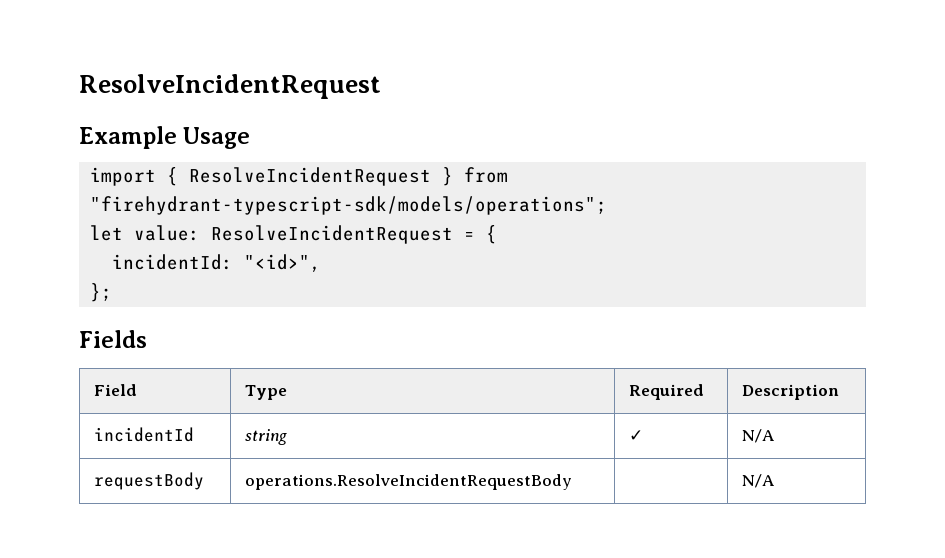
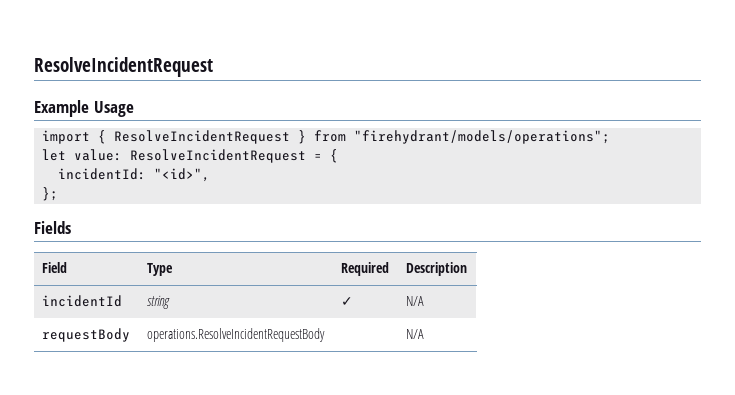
[90,196,608,215] "firehydrant-typescript-sdk/models/operations"; -> [354,130,611,144] "firehydrant/models/operations";

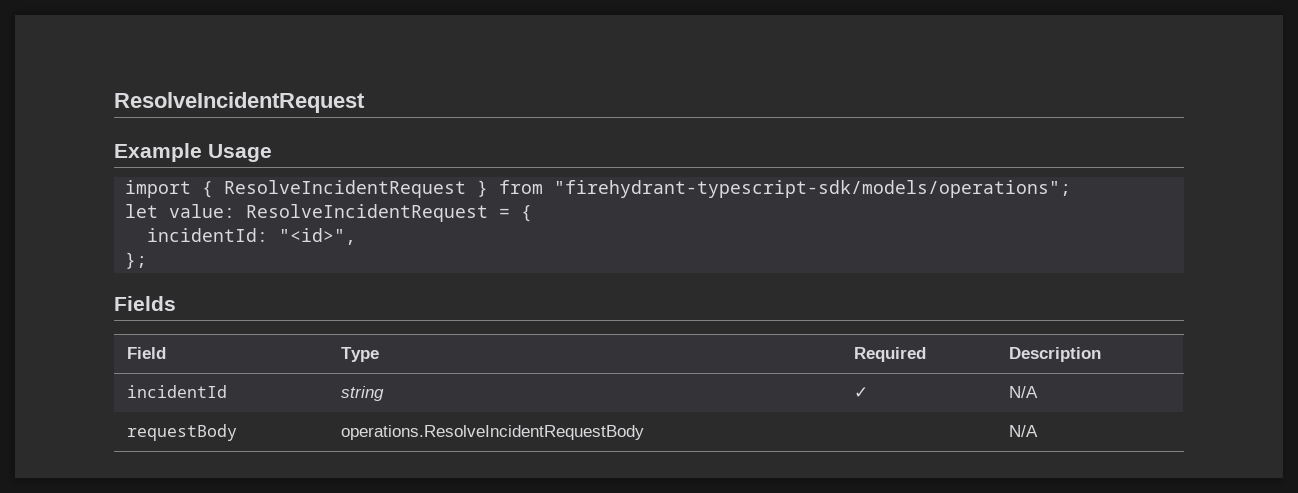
[354,130,611,144] "firehydrant/models/operations"; -> [554,180,1072,198] "firehydrant-typescript-sdk/models/operations";

